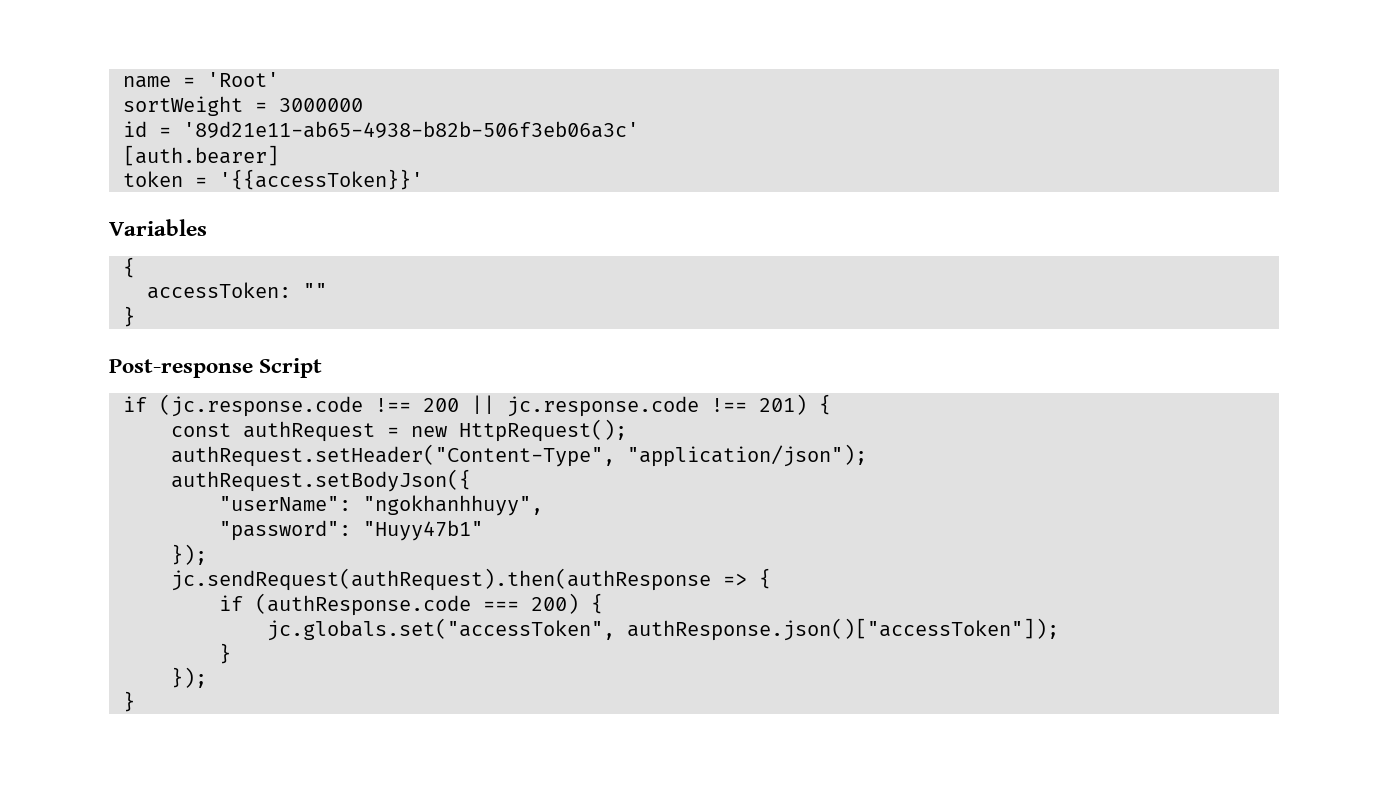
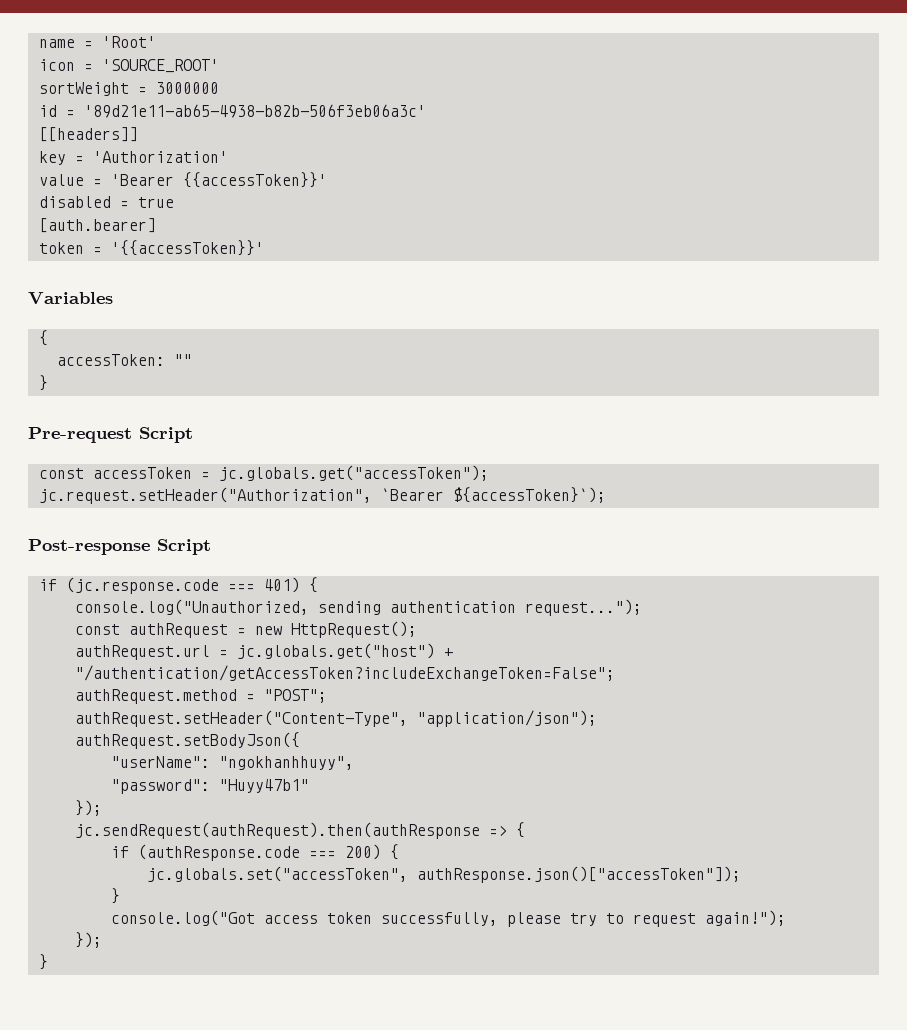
(279, 79) none -> [38,59,219,73] // icon = 'SOURCE_ROOT'
(639, 129) none -> [38,127,138,142] [38,151,228,165] [38,172,327,188] [38,196,174,208] // [[headers]] // key = 'Authorization' // value = 'Bearer {{accessToken}}' // disabled = true
[109,358,323,378] [122,394,831,417] Post-response Script // if (jc.response.code !== 200 || jc.response.code !== 201) { -> [28,427,193,443] [38,465,489,481] [38,487,606,504] [28,539,211,555] [38,577,318,594] [74,599,642,616] Pre-request Script // const accessToken = jc.globals.get("accessToken"); // jc.request.setHeader("Authorization", `Bearer ${accessToken}`); // Post-response Script // if (jc.response.code === 401) { // console.log("Unauthorized, sending authentication request...");
(627, 430) none -> [74,643,453,660] [74,665,615,681] [74,689,327,704] // authRequest.url = jc.globals.get("host") + "/authentication/getAccessToken?includeExchangeToken=False"; // authRequest.method = "POST";
(231, 653) none -> [110,910,786,927] // console.log("Got access token successfully, please try to request again!");

